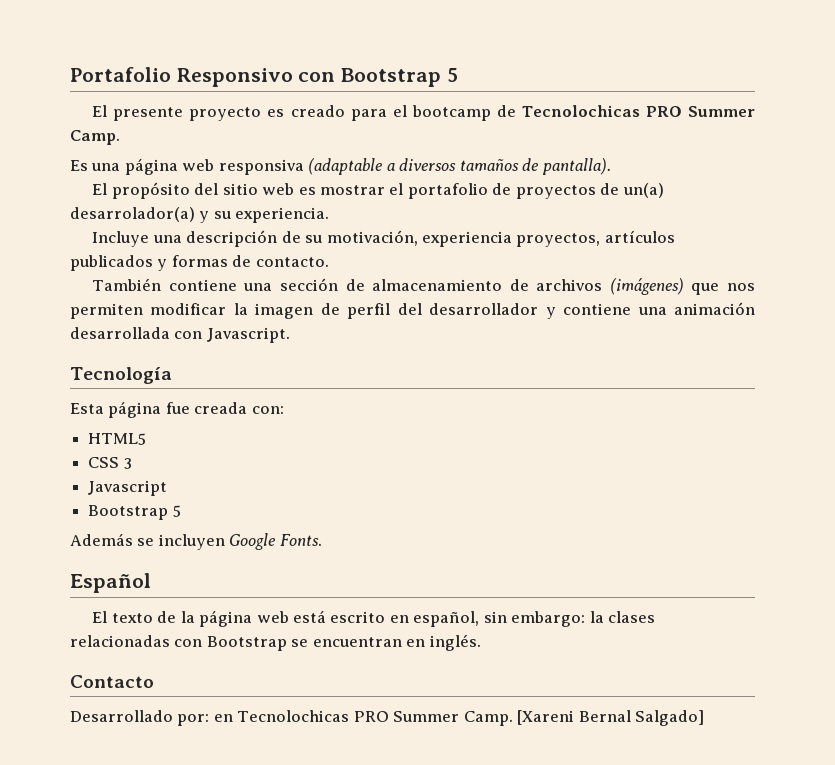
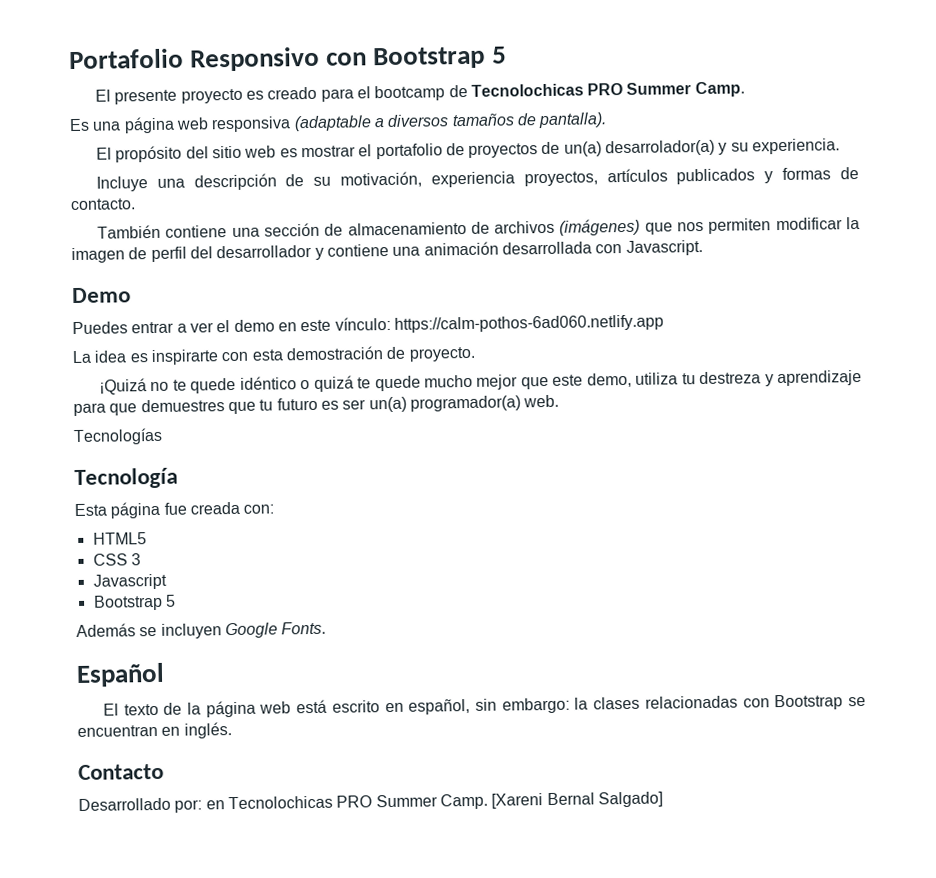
(290, 335) none -> [72,287,131,304] [72,314,664,335] [72,346,476,366] [98,369,863,395] [73,394,560,417] [73,427,163,446] // Demo // Puedes entrar a ver el demo en este vínculo: https://calm-pothos-6ad060.netlify.app // La idea es inspirarte con esta demostración de proyecto. // ¡Quizá no te quede idéntico o quizá te quede mucho mejor que este demo, utiliza tu destreza y aprendizaje para que demuestres que tu futuro es ser un(a) programador(a) web. // Tecnologías

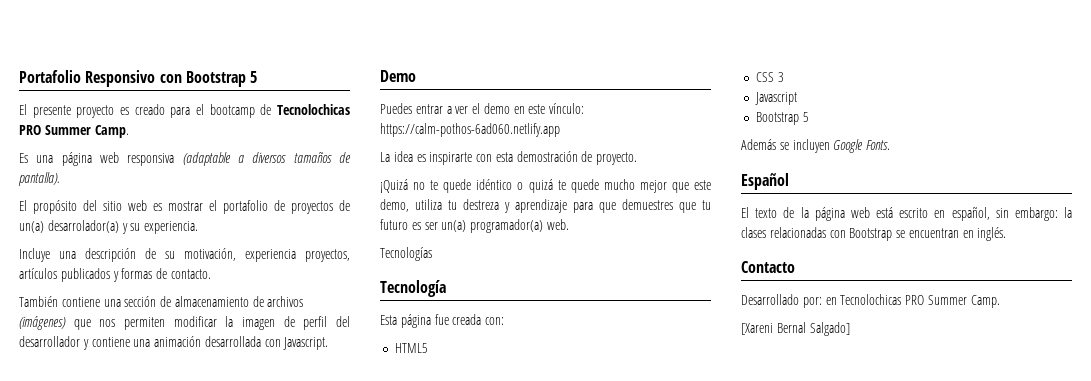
(488, 801) none -> (1000, 301) //

